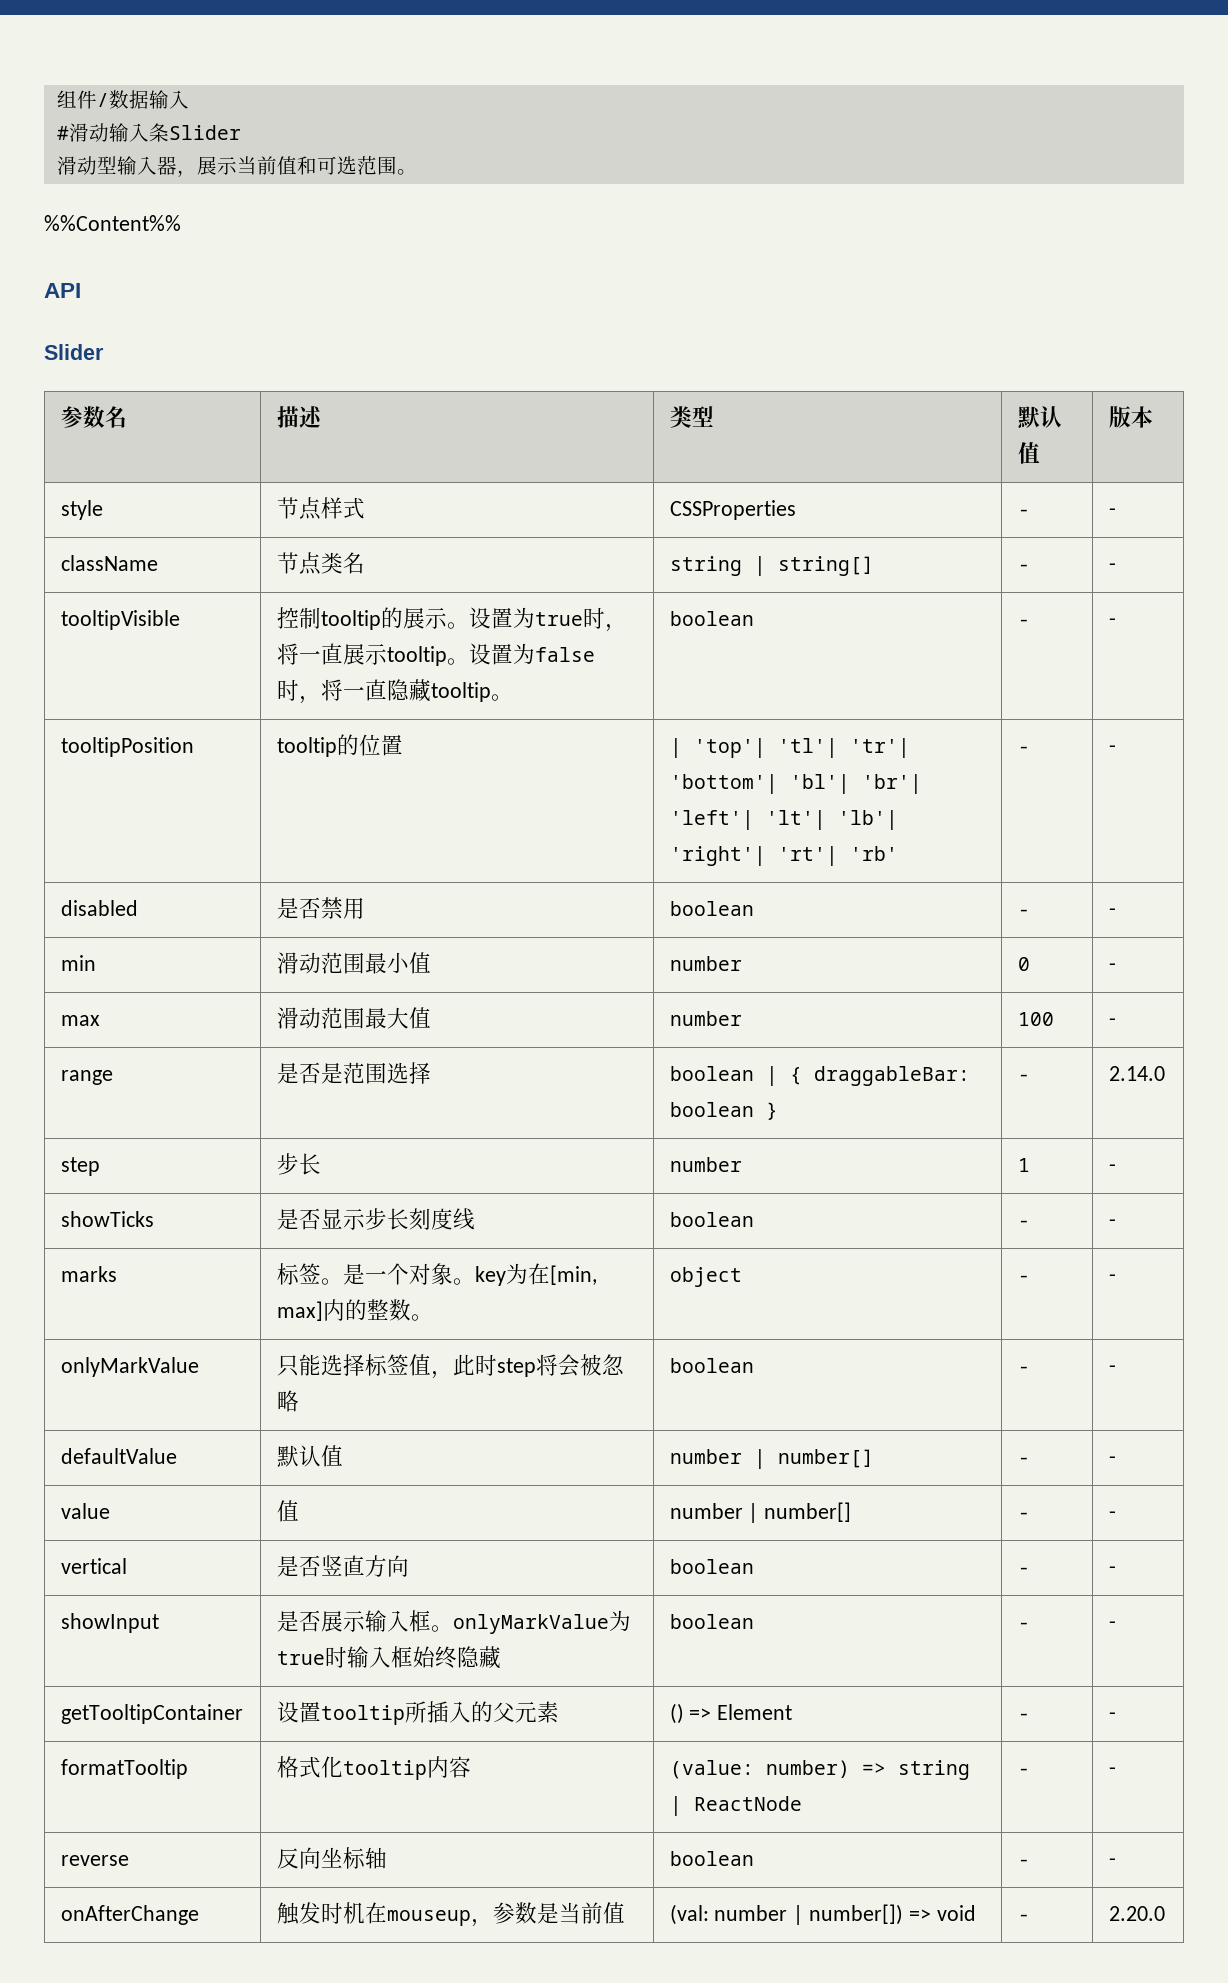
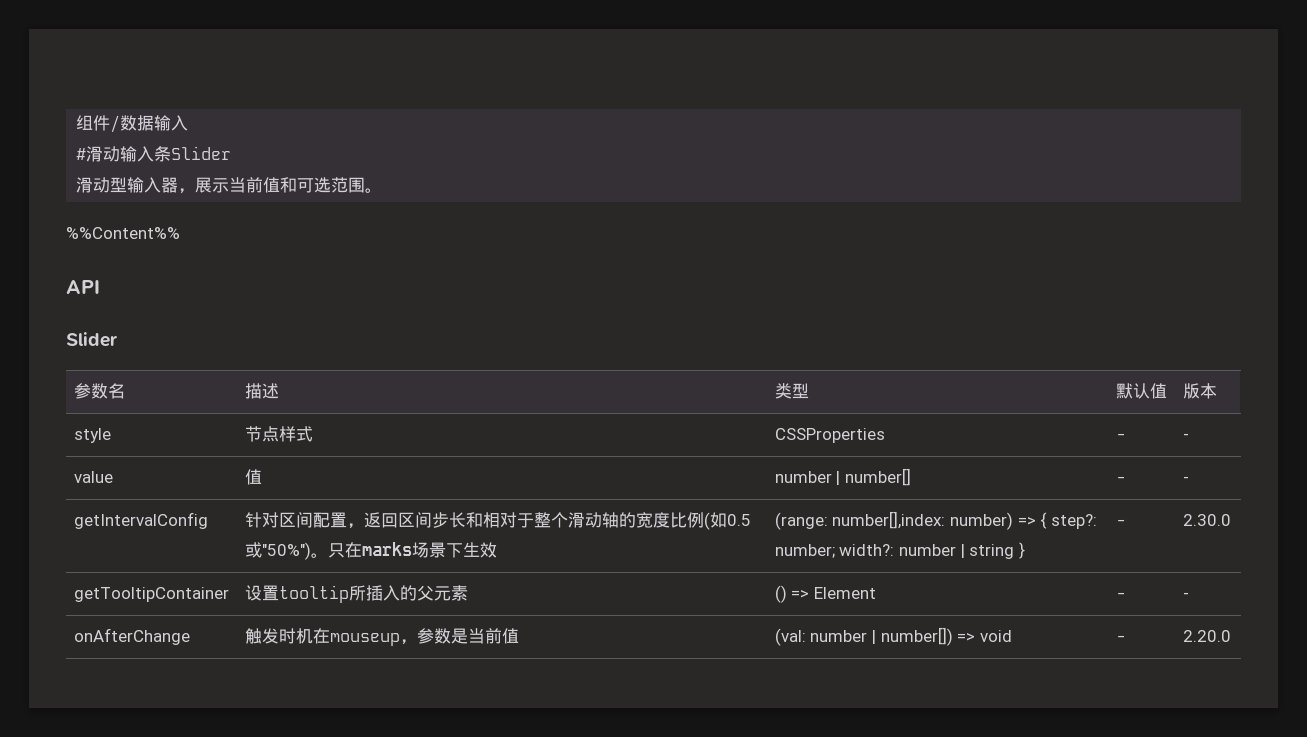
[60,555,158,571] [276,552,365,575] [669,556,874,576] [1017,564,1030,571] [1108,563,1116,571] [60,610,180,630] [276,607,627,632] [276,643,595,666] [276,679,513,704] [669,611,754,626] [1017,619,1030,626] [1108,618,1116,626] [60,737,194,757] [276,734,403,757] [669,738,910,758] [669,774,922,794] [669,810,898,830] [669,846,898,866] [1017,746,1030,753] [1108,745,1116,753] [60,900,138,916] [276,897,365,919] [669,901,754,916] [1017,909,1030,916] [1108,908,1116,916] [60,955,96,971] [276,952,431,974] [669,956,742,971] [1017,957,1030,971] [1108,963,1116,971] [60,1015,100,1026] [276,1007,431,1029] [669,1011,742,1026] [1017,1012,1054,1026] [1108,1018,1116,1026] [60,1070,113,1085] [276,1062,431,1084] [669,1066,970,1086] [669,1102,778,1120] [1017,1074,1030,1081] [1108,1066,1165,1081] [60,1157,100,1176] [276,1153,321,1175] [669,1157,742,1172] [1017,1158,1030,1172] [1108,1164,1116,1172] [60,1211,154,1227] [276,1208,475,1230] [669,1212,754,1227] [1017,1220,1030,1227] [1108,1219,1116,1227] [60,1266,117,1282] [276,1263,597,1286] [276,1299,433,1321] [669,1267,742,1287] [1017,1275,1030,1282] [1108,1274,1116,1282] [60,1357,199,1377] [276,1354,624,1379] [276,1390,299,1412] [669,1358,754,1373] [1017,1366,1030,1373] [1108,1365,1116,1373] [60,1448,177,1464] [276,1445,343,1467] [669,1449,874,1469] [1017,1457,1030,1464] [1108,1456,1116,1464] // className | 节点类名 | string | string[] | - | - // tooltipVisible | 控制tooltip的展示。设置为true时，将一直展示tooltip。设置为false时，将一直隐藏tooltip。 | boolean | - | - // tooltipPosition | tooltip的位置 | | 'top'| 'tl'| 'tr'| 'bottom'| 'bl'| 'br'| 'left'| 'lt'| 'lb'| 'right'| 'rt'| 'rb' | - | - // disabled | 是否禁用 | boolean | - | - // min | 滑动范围最小值 | number | 0 | - // max | 滑动范围最大值 | number | 100 | - // range | 是否是范围选择 | boolean | { draggableBar: boolean } | - | 2.14.0 // step | 步长 | number | 1 | - // showTicks | 是否显示步长刻度线 | boolean | - | - // marks | 标签。是一个对象。key为在[min, max]内的整数。 | object | - | - // onlyMarkValue | 只能选择标签值，此时step将会被忽略 | boolean | - | - // defaultValue | 默认值 | number | number[] | - | - -> (1189, 436) none
[60,1558,127,1574] [276,1555,409,1577] [669,1559,754,1574] [1017,1567,1030,1574] [1108,1566,1116,1574] [60,1613,159,1633] [276,1610,631,1634] [276,1646,501,1669] [669,1614,754,1629] [1017,1622,1030,1629] [1108,1621,1116,1629] vertical | 是否竖直方向 | boolean | - | - // showInput | 是否展示输入框。onlyMarkValue为true时输入框始终隐藏 | boolean | - | - -> [73,512,208,529] [244,512,751,530] [244,542,497,560] [774,511,1097,530] [774,542,1025,559] [1115,519,1126,526] [1182,514,1231,526] getIntervalConfig | 针对区间配置，返回区间步长和相对于整个滑动轴的宽度比例(如0.5或"50%")。只在marks场景下生效 | (range: number[],index: number) => { step?: number; width?: number | string } | - | 2.30.0
[60,1759,188,1779] [276,1756,471,1780] [669,1760,970,1780] [669,1796,802,1816] [1017,1768,1030,1775] [1108,1767,1116,1775] [60,1855,129,1866] [276,1847,387,1869] [669,1851,754,1866] [1017,1859,1030,1866] [1108,1858,1116,1866] // formatTooltip | 格式化tooltip内容 | (value: number) => string | ReactNode | - | - // reverse | 反向坐标轴 | boolean | - | - -> (1189, 595) none

